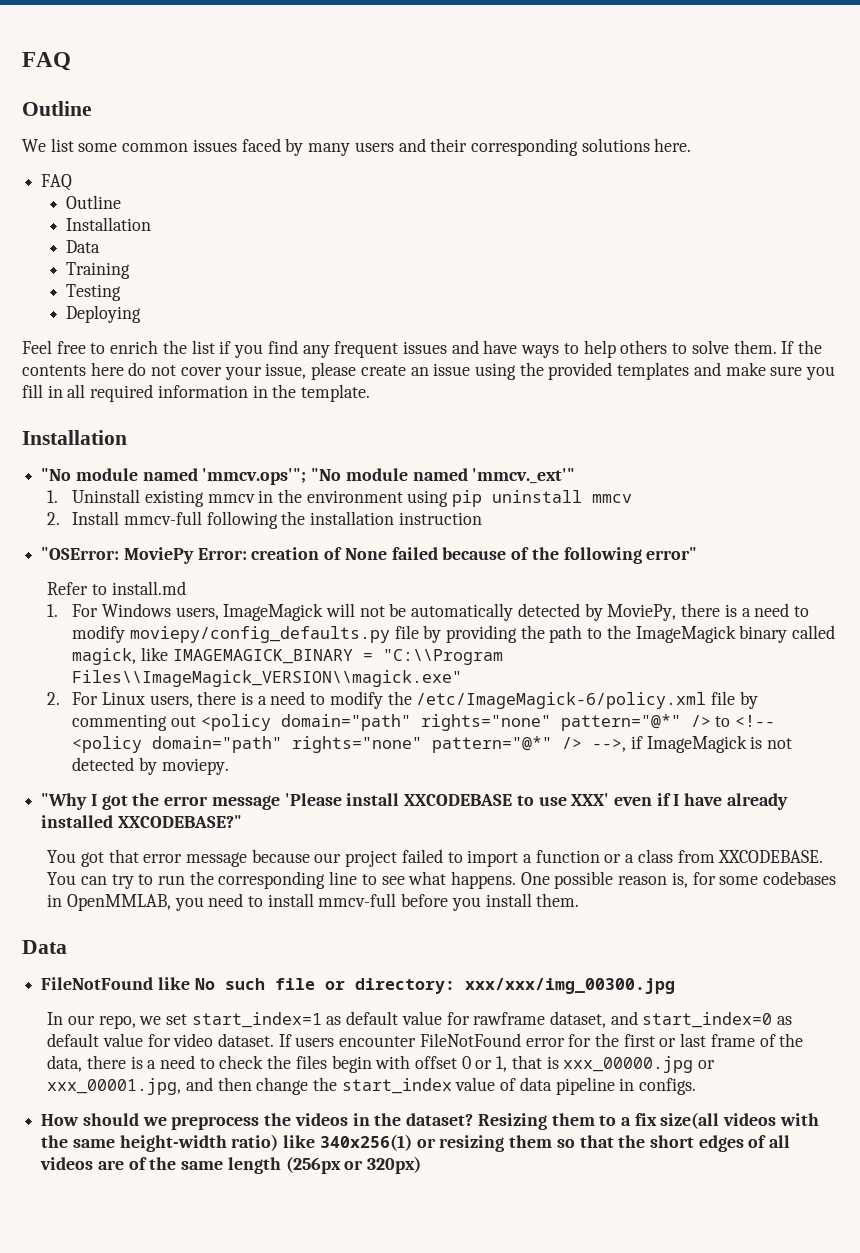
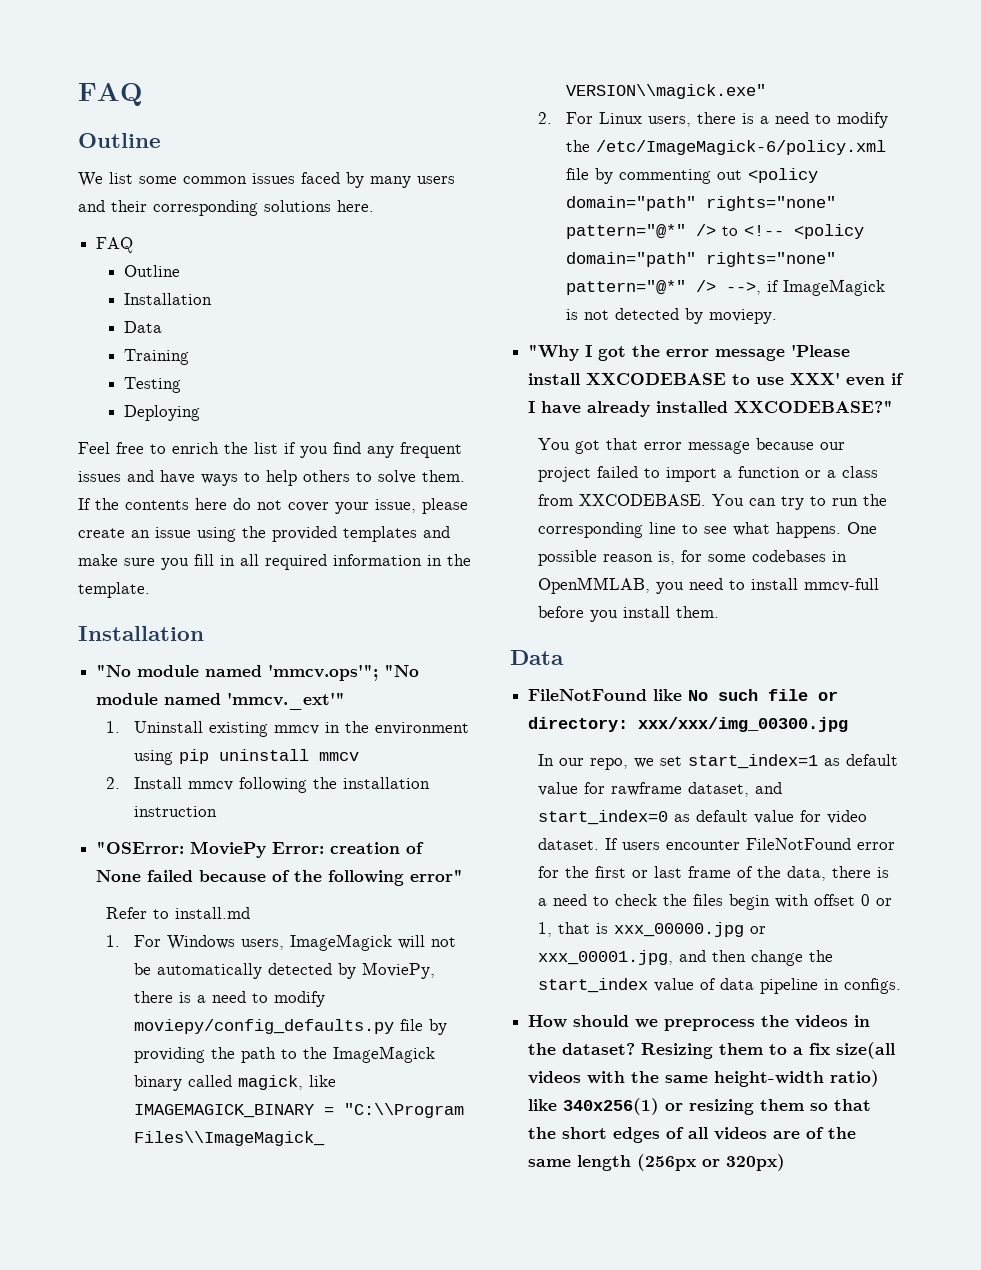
[123,511,202,525] mmcv-full -> [188,781,234,791] mmcv

